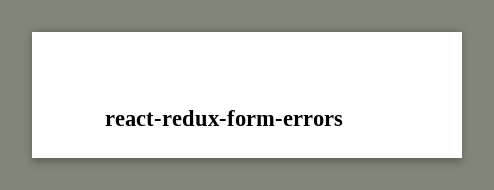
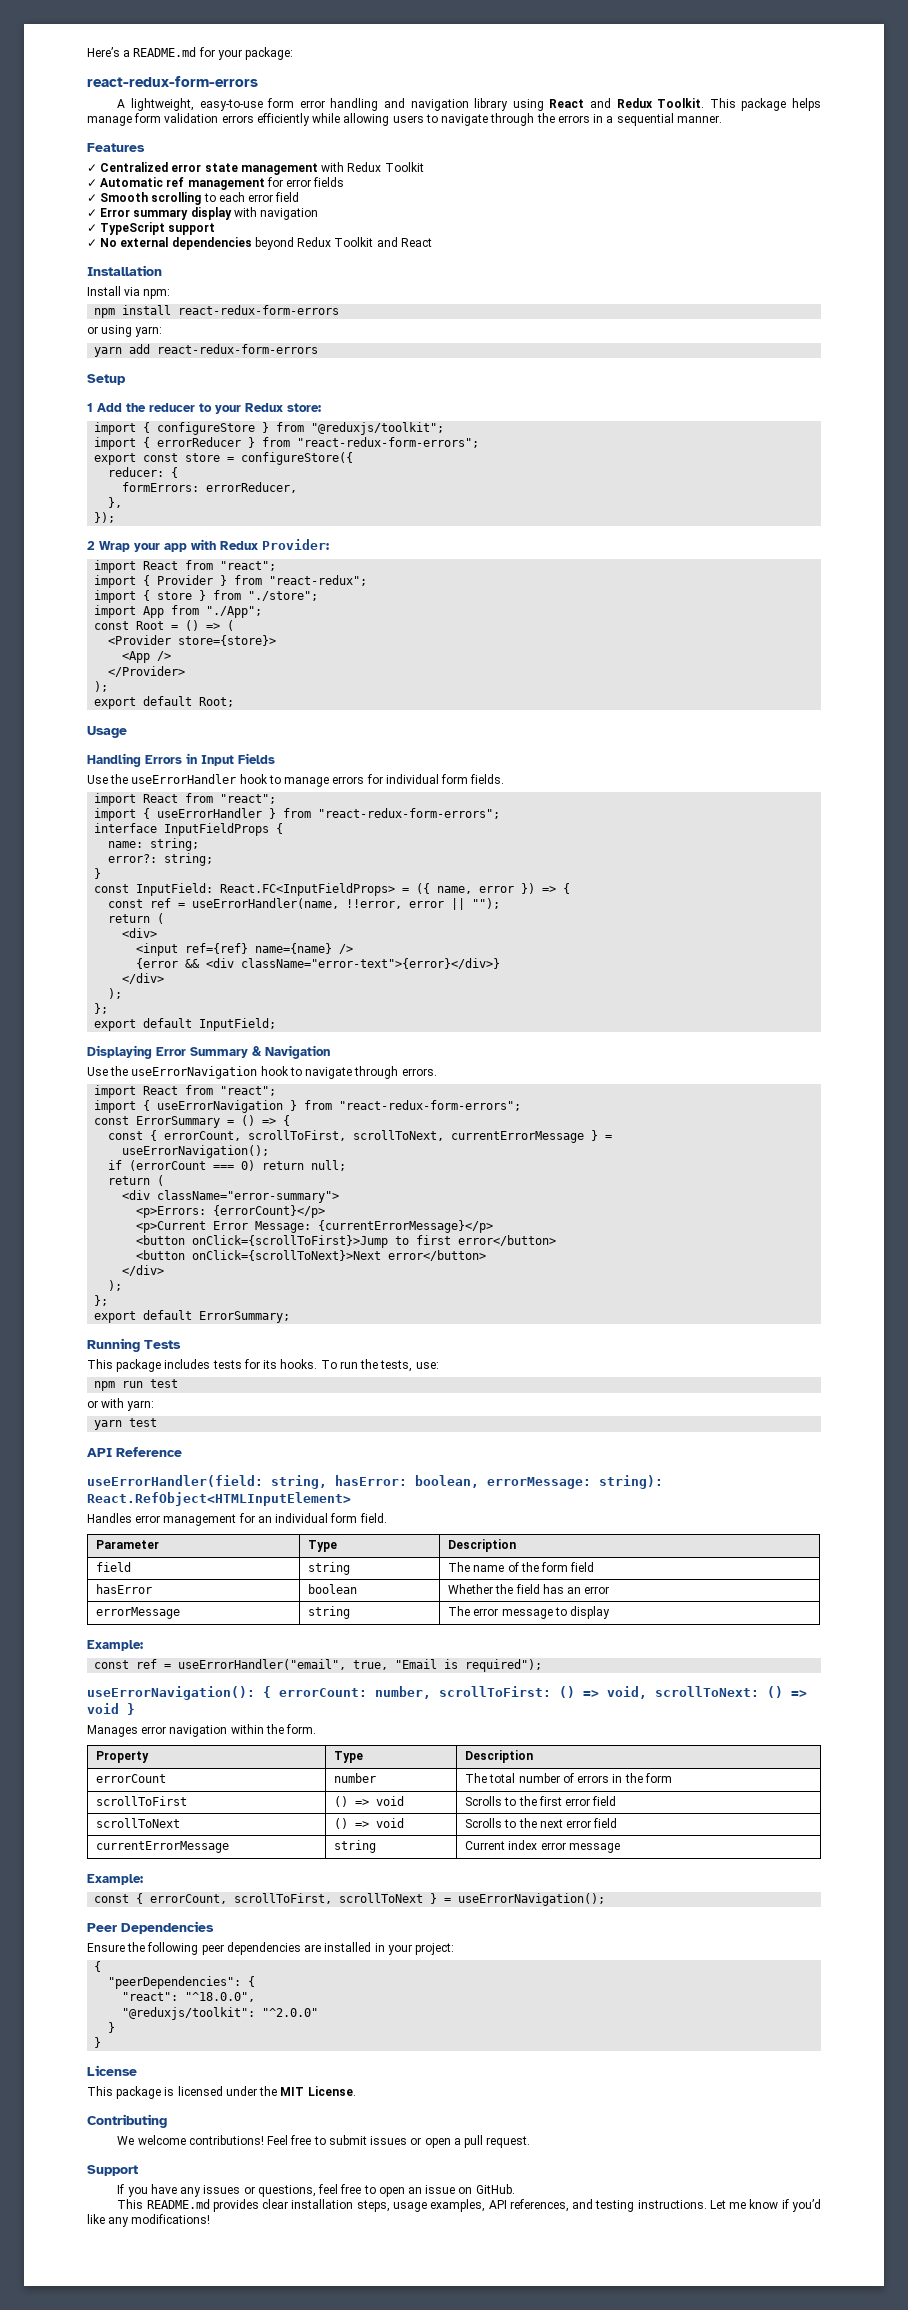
[105,110,343,126] react-redux-form-errors -> [87,47,294,60] [87,76,258,87] [117,98,821,111] [87,113,722,126] [87,143,145,152] [87,162,424,175] [87,177,345,190] [87,192,300,205] [87,207,319,220] [87,222,216,235] [87,237,432,250] [87,265,162,276] [87,286,171,299] [94,305,340,318] [87,325,163,337] [94,344,319,357] [87,374,126,385] [87,403,321,414] [94,422,445,435] [94,437,480,450] [94,452,354,465] [108,467,179,478] [122,482,298,493] [108,497,123,508] [94,512,116,523] [87,539,329,552] [94,560,277,573] [94,575,368,588] [94,590,319,603] [94,605,263,618] [94,620,235,631] [108,635,277,646] [122,651,172,663] [108,666,186,677] [94,681,109,692] [94,696,235,709] [87,726,127,738] [87,753,275,767] [87,774,505,787] [94,793,277,806] [94,808,501,821] [94,823,284,836] [108,838,200,851] [108,853,214,866] [94,868,102,879] [94,883,571,896] [108,898,501,910] [108,913,165,924] [122,928,158,938] [136,943,354,956] [136,958,501,969] [122,973,165,984] [108,988,123,999] [94,1003,109,1014] [94,1018,277,1031] [87,1045,330,1059] [87,1066,437,1079] [94,1085,277,1098] [94,1100,522,1113] [94,1115,291,1128] [108,1130,613,1143] [122,1145,270,1158] [108,1160,347,1171] [108,1175,165,1186] [122,1190,340,1203] [136,1205,326,1218] [136,1220,494,1233] [136,1235,557,1248] [136,1250,487,1261] [122,1265,165,1276] [108,1280,123,1291] [94,1295,109,1306] [94,1310,291,1323] [87,1338,181,1352] [87,1359,439,1372] [94,1379,179,1391] [87,1398,155,1411] [94,1418,158,1430] [87,1447,182,1457] [87,1475,663,1489] [87,1492,351,1506] [87,1513,387,1526] [96,1540,160,1549] [308,1540,338,1552] [448,1539,517,1552] [96,1562,132,1572] [308,1562,351,1575] [448,1562,595,1572] [96,1584,153,1594] [308,1584,358,1594] [448,1584,610,1594] [96,1607,181,1619] [308,1606,351,1619] [448,1606,611,1619] [87,1640,143,1651] [94,1659,543,1672] [87,1686,807,1700] [87,1703,135,1715] [87,1724,317,1737] [96,1751,150,1763] [334,1751,364,1763] [465,1750,534,1763] [96,1774,167,1783] [334,1773,377,1783] [465,1773,672,1783] [96,1796,188,1806] [334,1796,405,1807] [465,1796,617,1806] [96,1818,181,1828] [334,1818,405,1829] [465,1818,618,1828] [96,1841,230,1853] [334,1840,377,1853] [465,1840,620,1853] [87,1874,143,1885] [94,1893,606,1906] [87,1921,214,1934] [87,1942,455,1955] [94,1961,102,1972] [108,1976,256,1989] [122,1992,256,2002] [122,2007,319,2020] [108,2022,116,2033] [94,2037,102,2048] [87,2065,137,2076] [87,2086,356,2099] [87,2114,167,2128] [117,2135,531,2148] [87,2165,138,2176] [117,2184,515,2197] [117,2199,821,2212] [87,2214,211,2227] Here’s a README.md for your package: // react-redux-form-errors // A lightweight, easy-to-use form error handling and navigation library using React and Redux Toolkit. This package helps manage form validation errors efficiently while allowing users to navigate through the errors in a sequential manner. // Features // ✓ Centralized error state management with Redux Toolkit // ✓ Automatic ref management for error fields // ✓ Smooth scrolling to each error field // ✓ Error summary display with navigation // ✓ TypeScript support // ✓ No external dependencies beyond Redux Toolkit and React // Installation // Install via npm: // npm install react-redux-form-errors // or using yarn: // yarn add react-redux-form-errors // Setup // 1 Add the reducer to your Redux store: // import { configureStore } from "@reduxjs/toolkit"; // import { errorReducer } from "react-redux-form-errors"; // export const store = configureStore({ // reducer: { // formErrors: errorReducer, // }, // }); // 2 Wrap your app with Redux Provider: // import React from "react"; // import { Provider } from "react-redux"; // import { store } from "./store"; // import App from "./App"; // const Root = () => ( // <Provider store={store}> // <App /> // </Provider> // ); // export default Root; // Usage // Handling Errors in Input Fields // Use the useErrorHandler hook to manage errors for individual form fields. // import React from "react"; // import { useErrorHandler } from "react-redux-form-errors"; // interface InputFieldProps { // name: string; // error?: string; // } // const InputField: React.FC<InputFieldProps> = ({ name, error }) => { // const ref = useErrorHandler(name, !!error, error || ""); // return ( // <div> // <input ref={ref} name={name} /> // {error && <div className="error-text">{error}</div>} // </div> // ); // }; // export default InputField; // Displaying Error Summary & Navigation // Use the useErrorNavigation hook to navigate through errors. // import React from "react"; // import { useErrorNavigation } from "react-redux-form-errors"; // const ErrorSummary = () => { // const { errorCount, scrollToFirst, scrollToNext, currentErrorMessage } = // useErrorNavigation(); // if (errorCount === 0) return null; // return ( // <div className="error-summary"> // <p>Errors: {errorCount}</p> // <p>Current Error Message: {currentErrorMessage}</p> // <button onClick={scrollToFirst}>Jump to first error</button> // <button onClick={scrollToNext}>Next error</button> // </div> // ); // }; // export default ErrorSummary; // Running Tests // This package includes tests for its hooks. To run the tests, use: // npm run test // or with yarn: // yarn test // API Reference // useErrorHandler(field: string, hasError: boolean, errorMessage: string): React.RefObject<HTMLInputElement> // Handles error management for an individual form field. // Parameter | Type | Description // field | string | The name of the form field // hasError | boolean | Whether the field has an error // errorMessage | string | The error message to display // Example: // const ref = useErrorHandler("email", true, "Email is required"); // useErrorNavigation(): { errorCount: number, scrollToFirst: () => void, scrollToNext: () => void } // Manages error navigation within the form. // Property | Type | Description // errorCount | number | The total number of errors in the form // scrollToFirst | () => void | Scrolls to the first error field // scrollToNext | () => void | Scrolls to the next error field // currentErrorMessage | string | Current index error message // Example: // const { errorCount, scrollToFirst, scrollToNext } = useErrorNavigation(); // Peer Dependencies // Ensure the following peer dependencies are installed in your project: // { // "peerDependencies": { // "react": "^18.0.0", // "@reduxjs/toolkit": "^2.0.0" // } // } // License // This package is licensed under the MIT License. // Contributing // We welcome contributions! Feel free to submit issues or open a pull request. // Support // If you have any issues or questions, feel free to open an issue on GitHub. // This README.md provides clear installation steps, usage examples, API references, and testing instructions. Let me know if you’d like any modifications!

